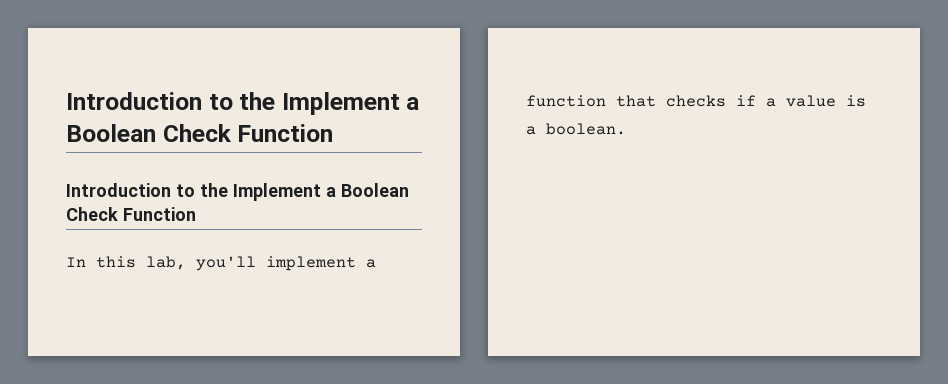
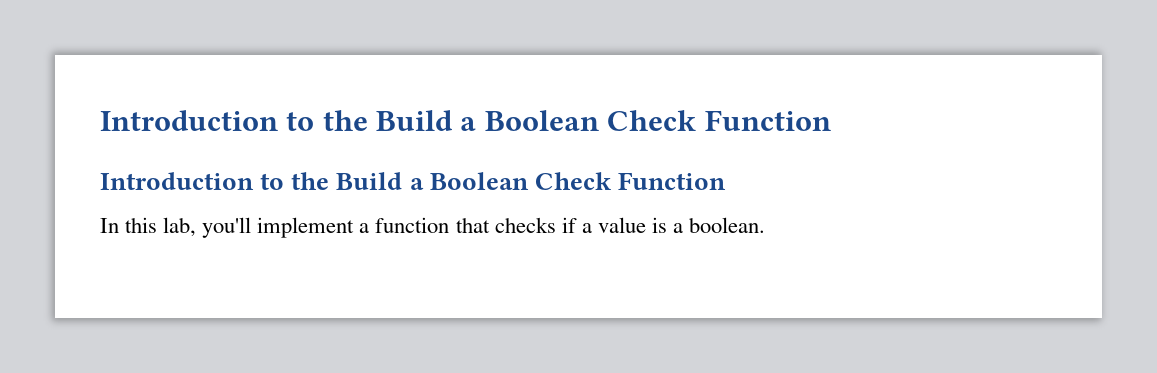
[66,92,400,115] Introduction to the Implement -> [100,110,454,131] Introduction to the Build
[233,183,321,201] Implement -> [336,172,403,190] Build

